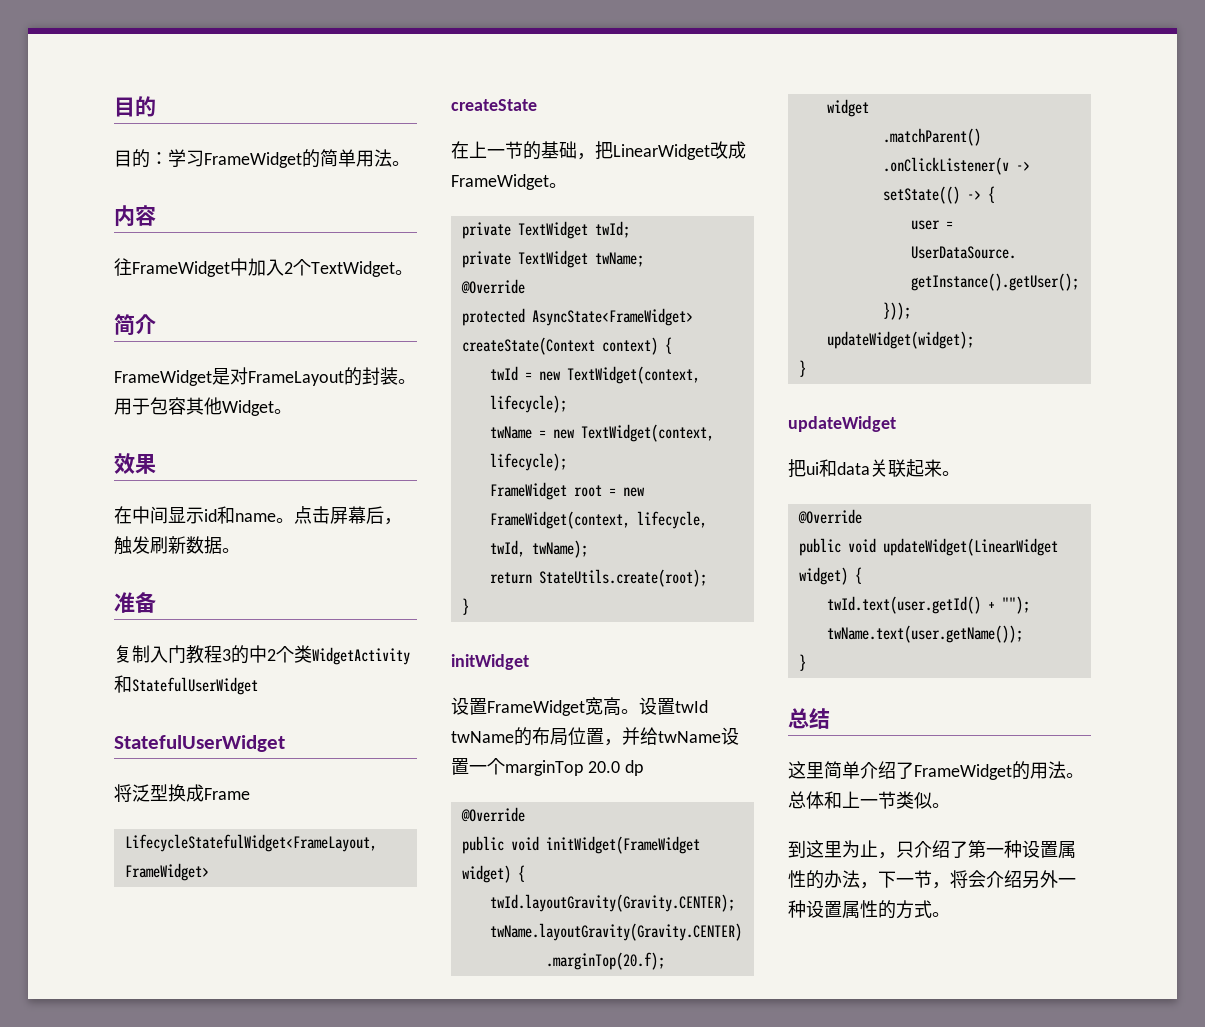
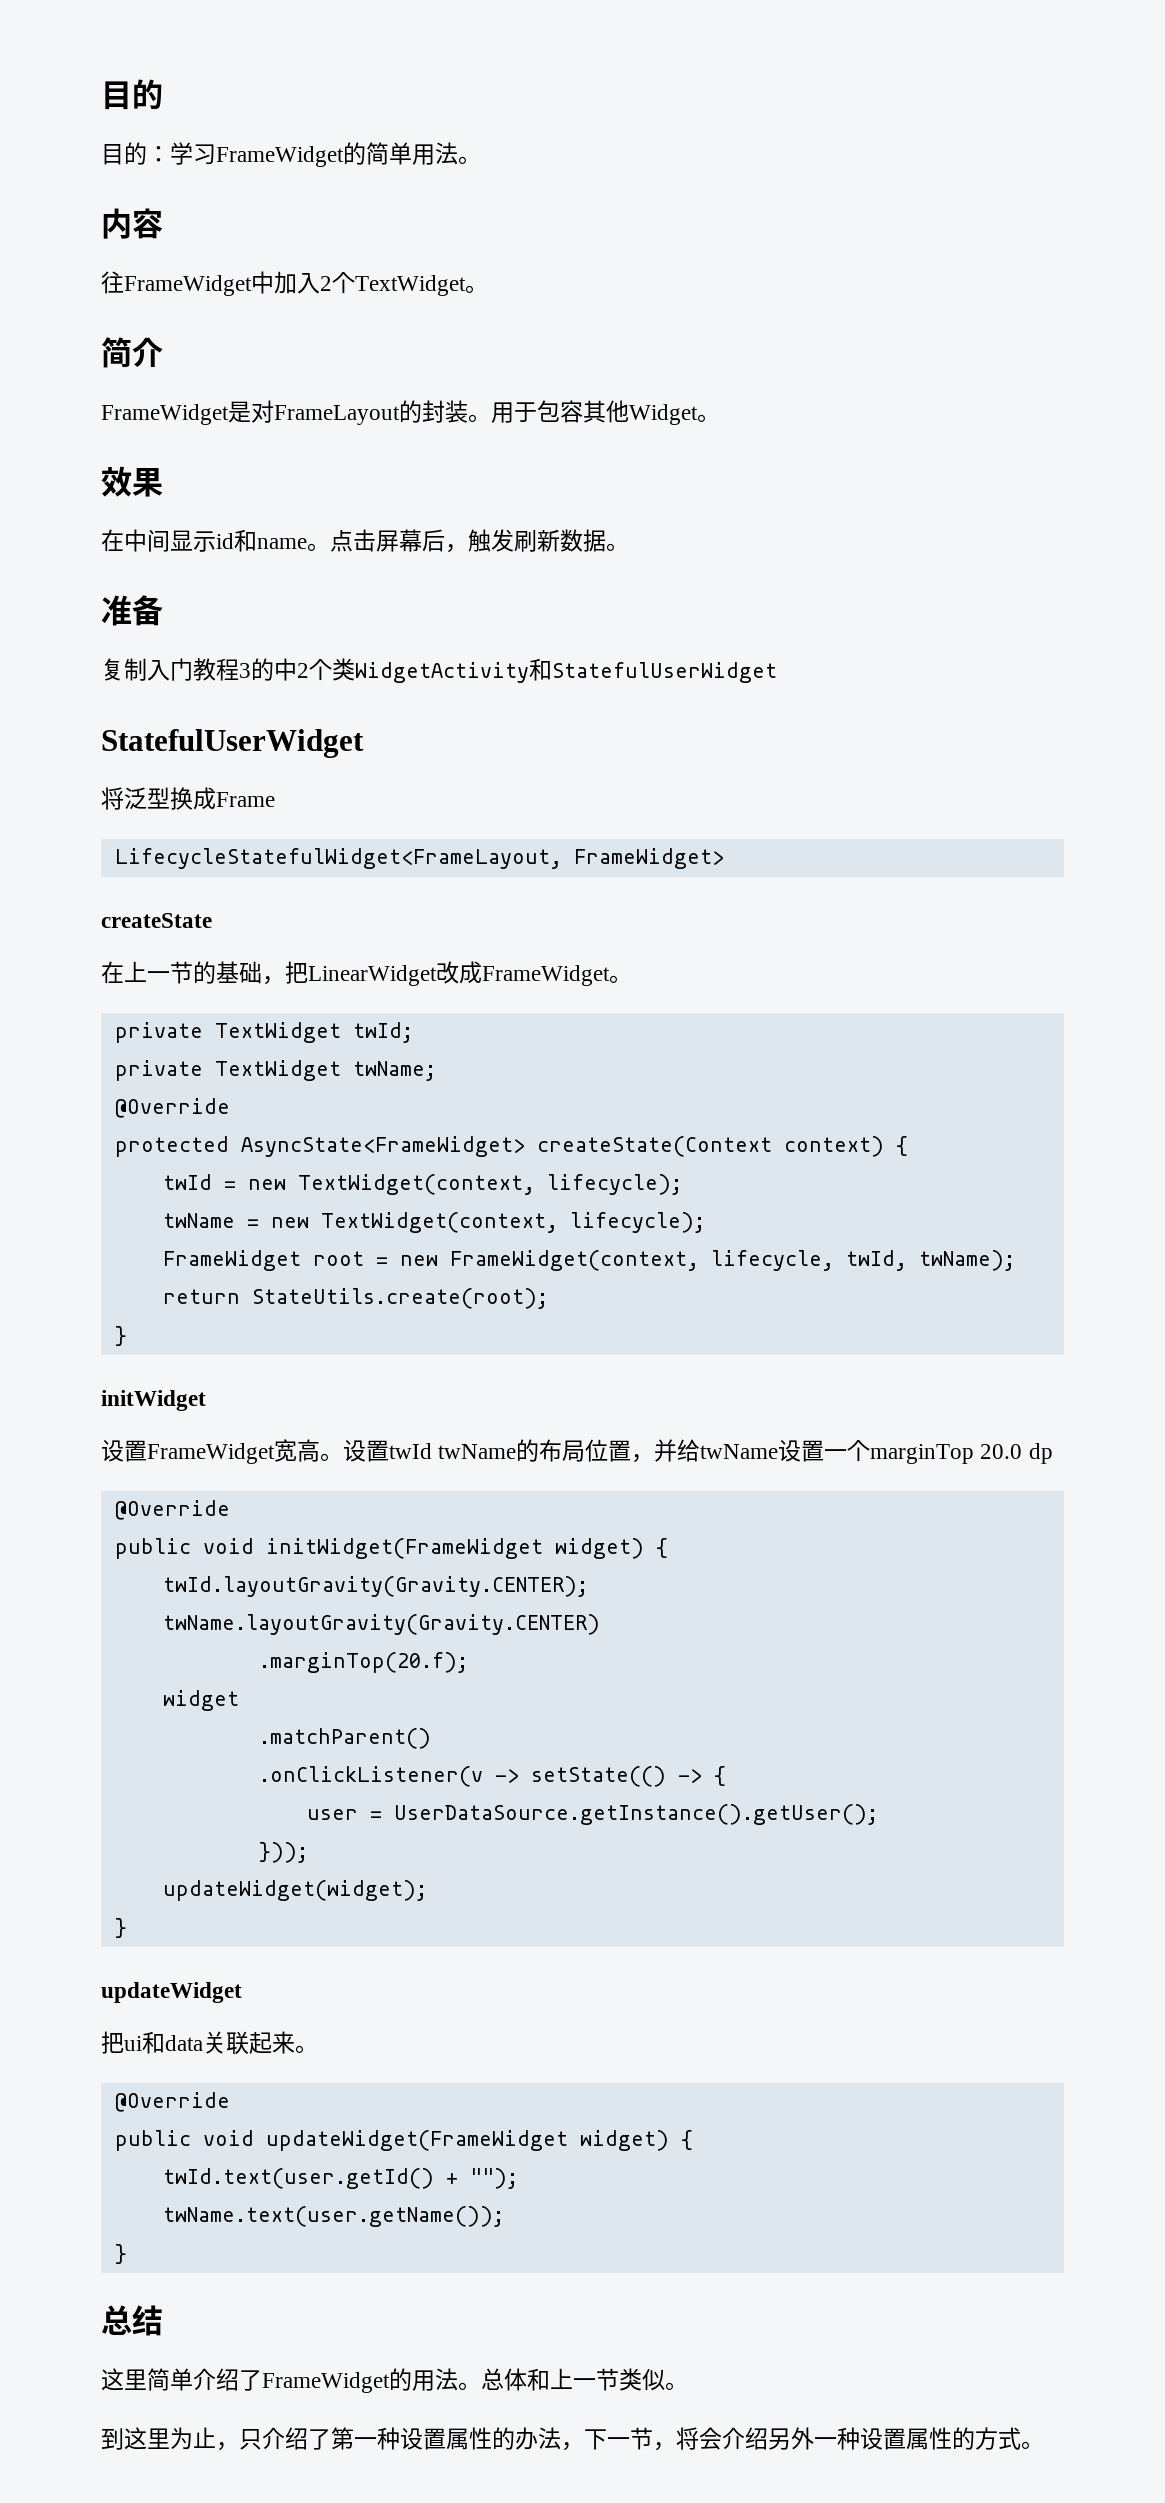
[882,538,1058,556] updateWidget(LinearWidget -> [265,2130,568,2151] updateWidget(FrameWidget

